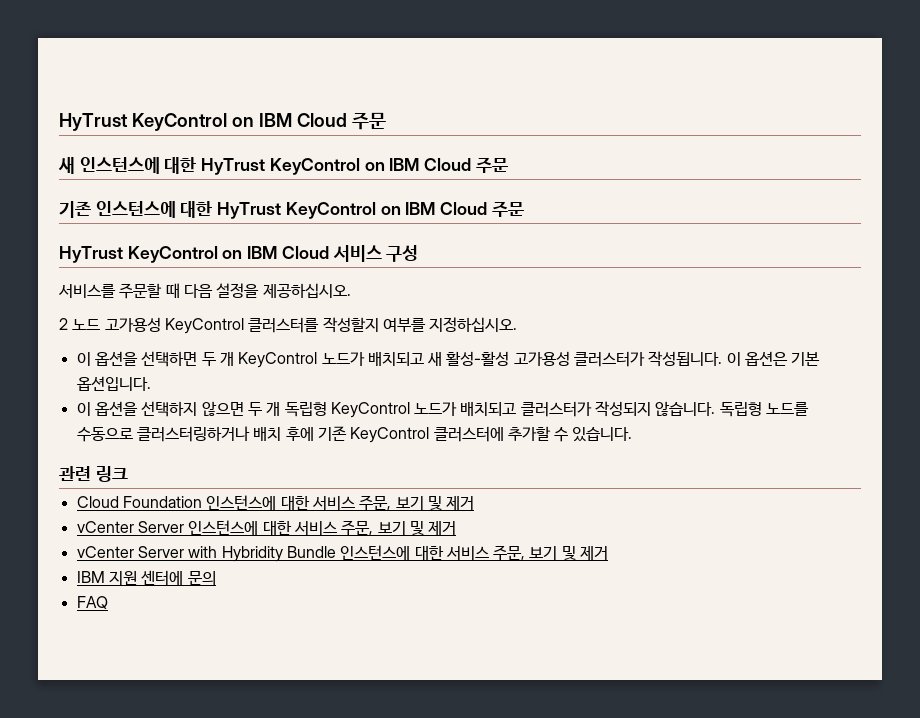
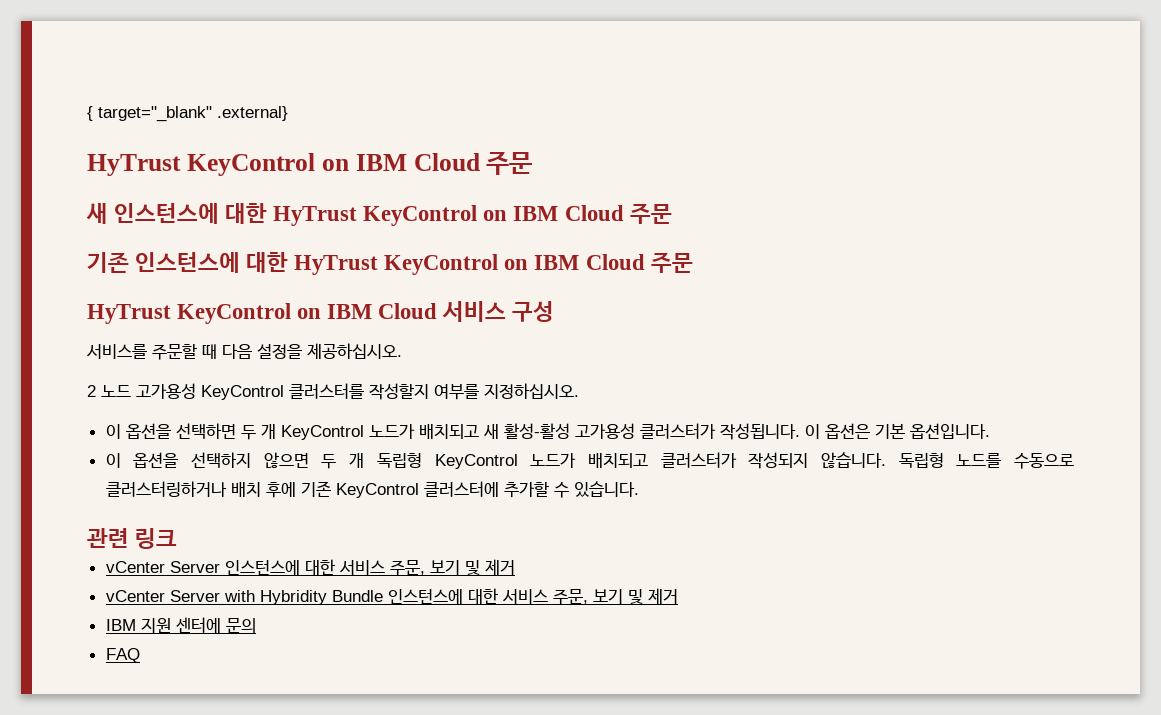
(59, 122) none -> [87,106,288,122] { target="_blank" .external} //
[76,495,475,511] // Cloud Foundation 인스턴스에 대한 서비스 주문, 보기 및 제거 -> (178, 538) none

